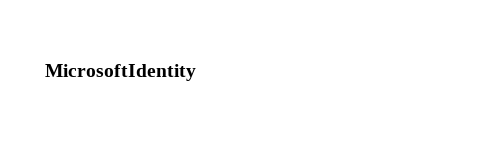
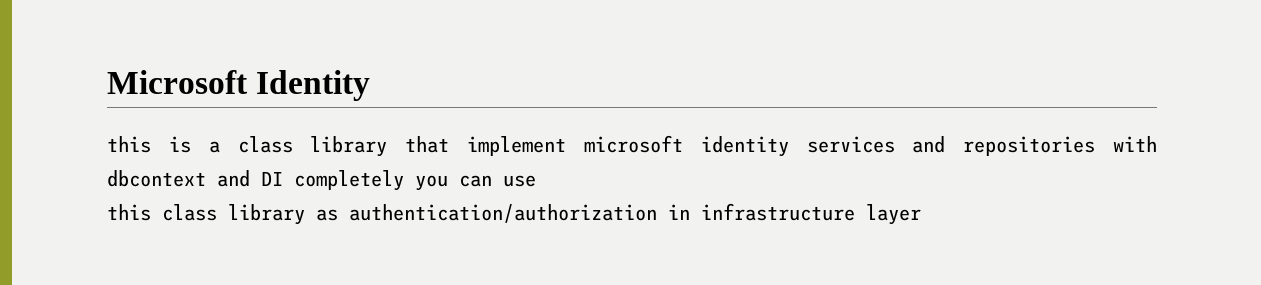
[45,64,196,81] MicrosoftIdentity -> [107,70,371,101] [107,135,1157,157] [107,170,536,191] [107,203,921,225] Microsoft Identity // this is a class library that implement microsoft identity services and repositories with dbcontext and DI completely you can use // this class library as authentication/authorization in infrastructure layer

